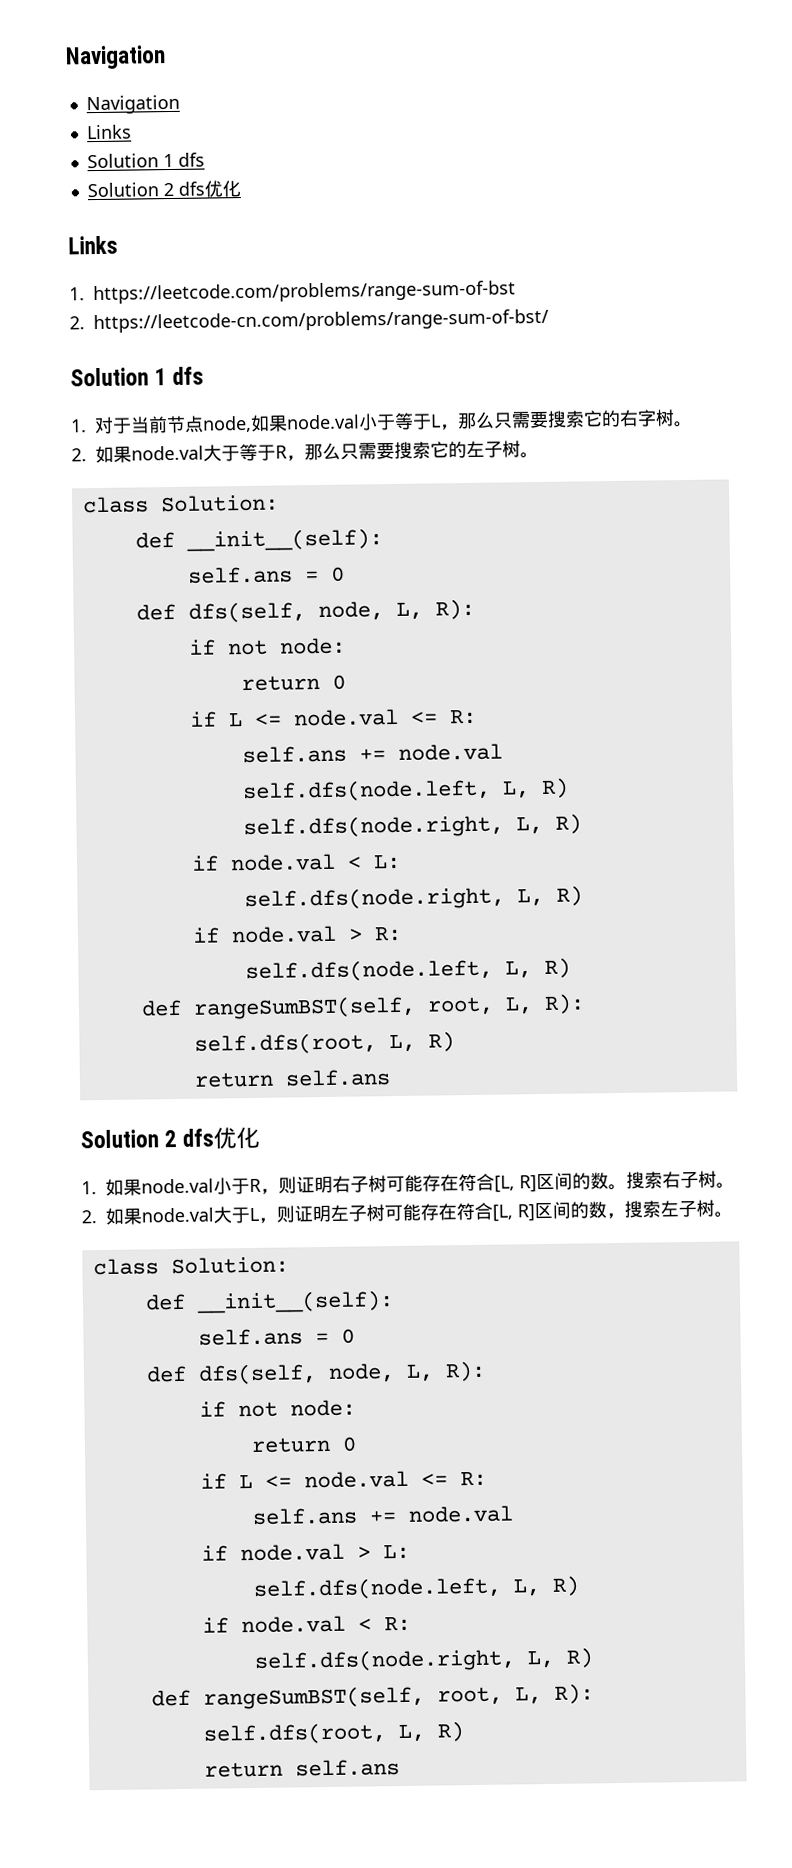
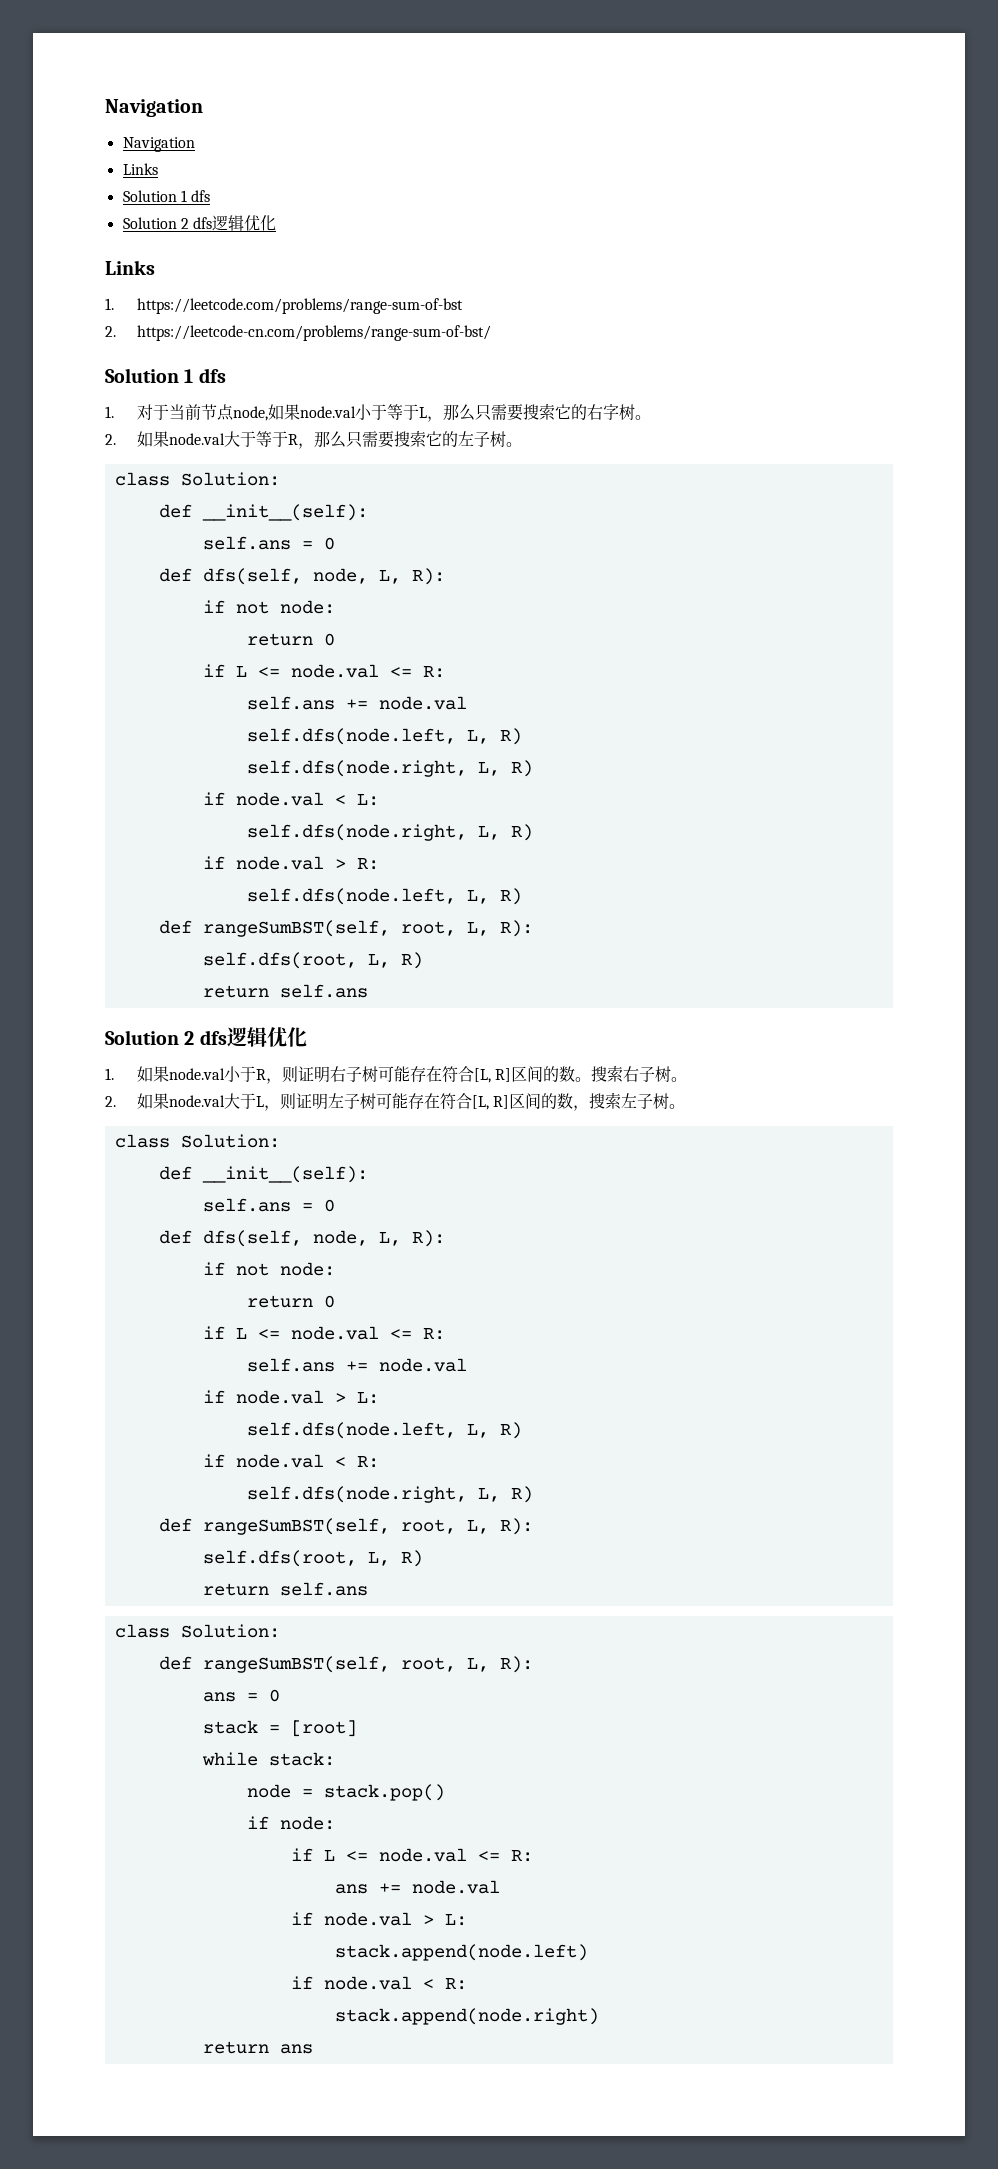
(205, 188) none -> [212,215,245,231] 逻辑
(215, 1137) none -> [226,1027,267,1047] 逻辑
(400, 1768) none -> [114,1624,280,1638] [158,1656,533,1673] [202,1689,280,1702] [202,1720,357,1737] [201,1752,335,1766] [246,1784,445,1801] [246,1816,335,1830] [290,1848,533,1862] [334,1880,500,1894] [290,1912,467,1926] [334,1944,588,1961] [290,1976,467,1990] [334,2008,599,2025] [202,2041,313,2054] // class Solution: // def rangeSumBST(self, root, L, R): // ans = 0 // stack = [root] // while stack: // node = stack.pop() // if node: // if L <= node.val <= R: // ans += node.val // if node.val > L: // stack.append(node.left) // if node.val < R: // stack.append(node.right) // return ans

